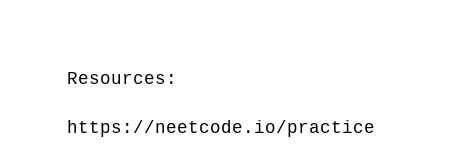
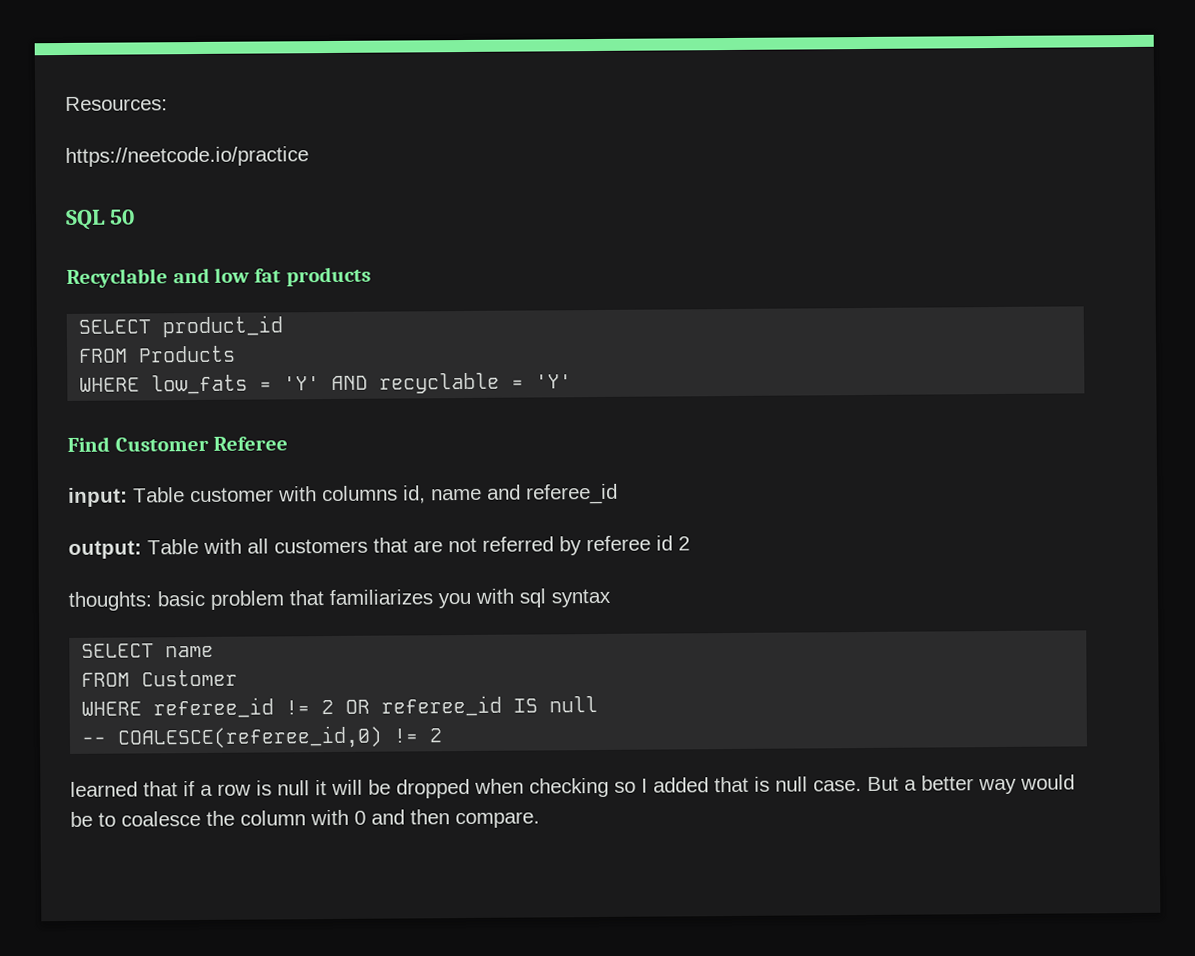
(375, 128) none -> [65,209,136,230] [66,266,371,288] [78,315,284,338] [79,345,237,363] [79,372,573,395] [67,436,289,452] [68,483,618,507] [68,535,690,559] [68,588,611,611] [81,643,215,658] [81,669,239,687] [81,695,599,719] [81,725,443,750] [70,774,1075,799] [70,809,540,829] // SQL 50 // Recyclable and low fat products // SELECT product_id // FROM Products // WHERE low_fats = 'Y' AND recyclable = 'Y' // Find Customer Referee // input: Table customer with columns id, name and referee_id // output: Table with all customers that are not referred by referee id 2 // thoughts: basic problem that familiarizes you with sql syntax // SELECT name // FROM Customer // WHERE referee_id != 2 OR referee_id IS null // -- COALESCE(referee_id,0) != 2 // learned that if a row is null it will be dropped when checking so I added that is null case. But a better way would be to coalesce the column with 0 and then compare.

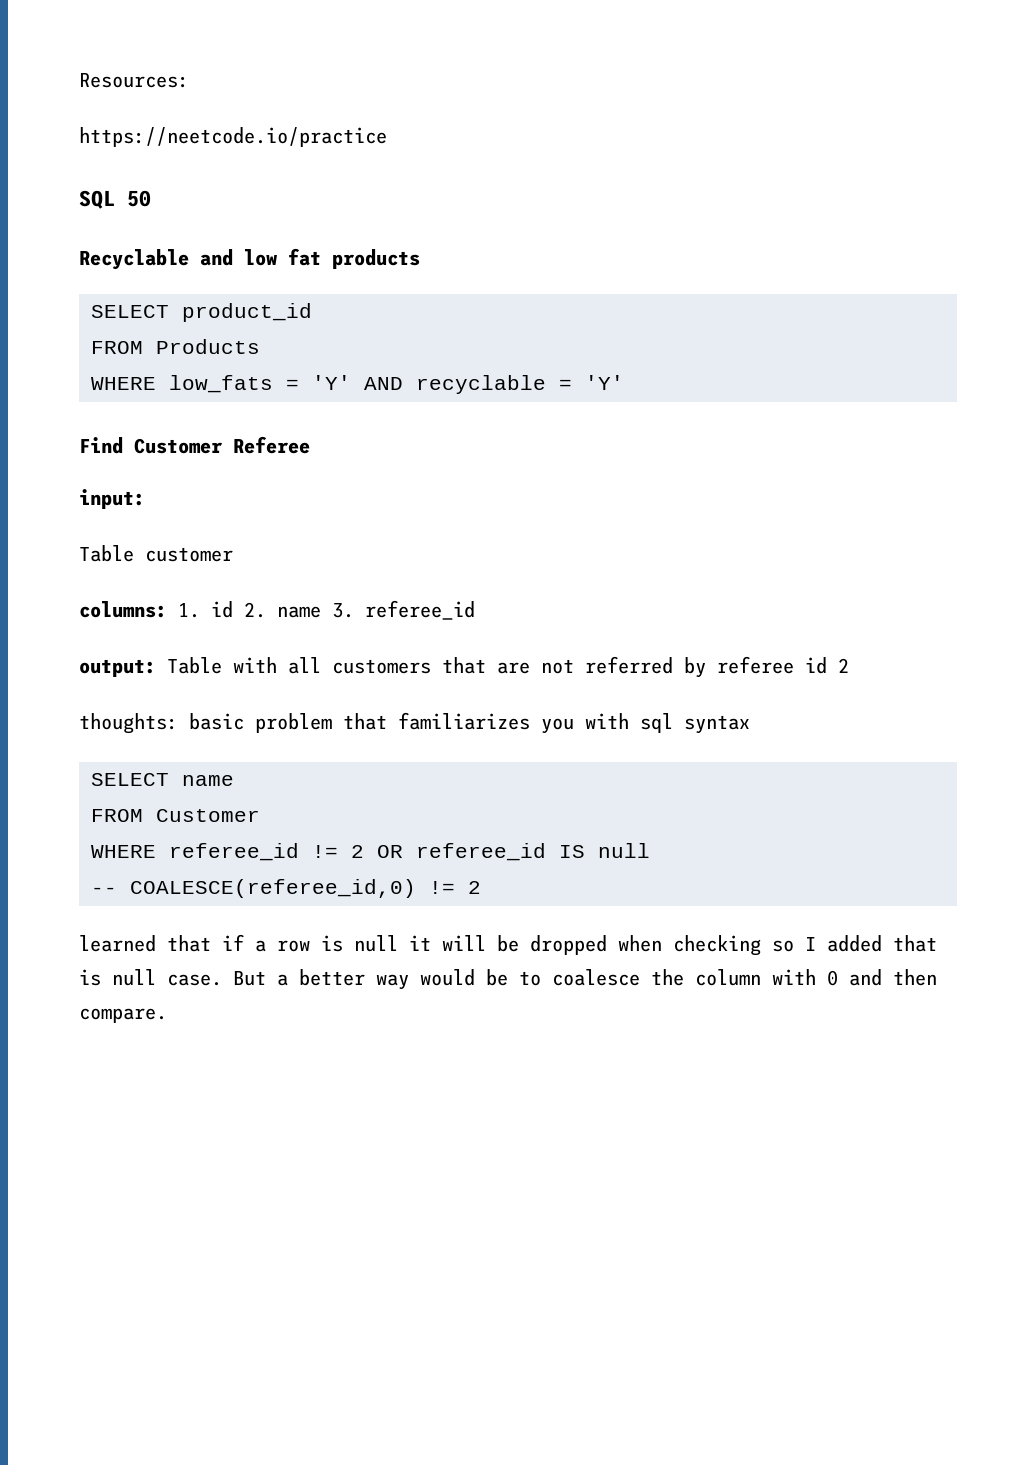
(128, 497) none -> (145, 499) //
[278,484,521,504] with columns id, name and -> [79,601,354,618] // columns: 1. id 2. name 3.

